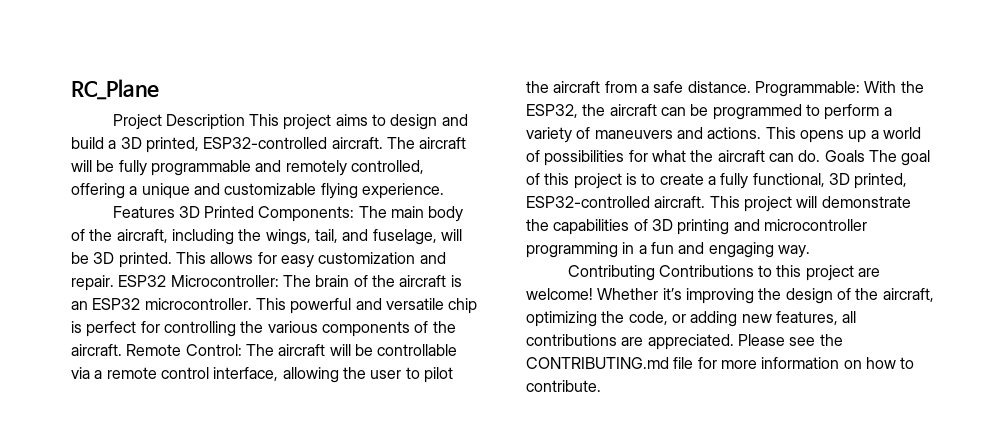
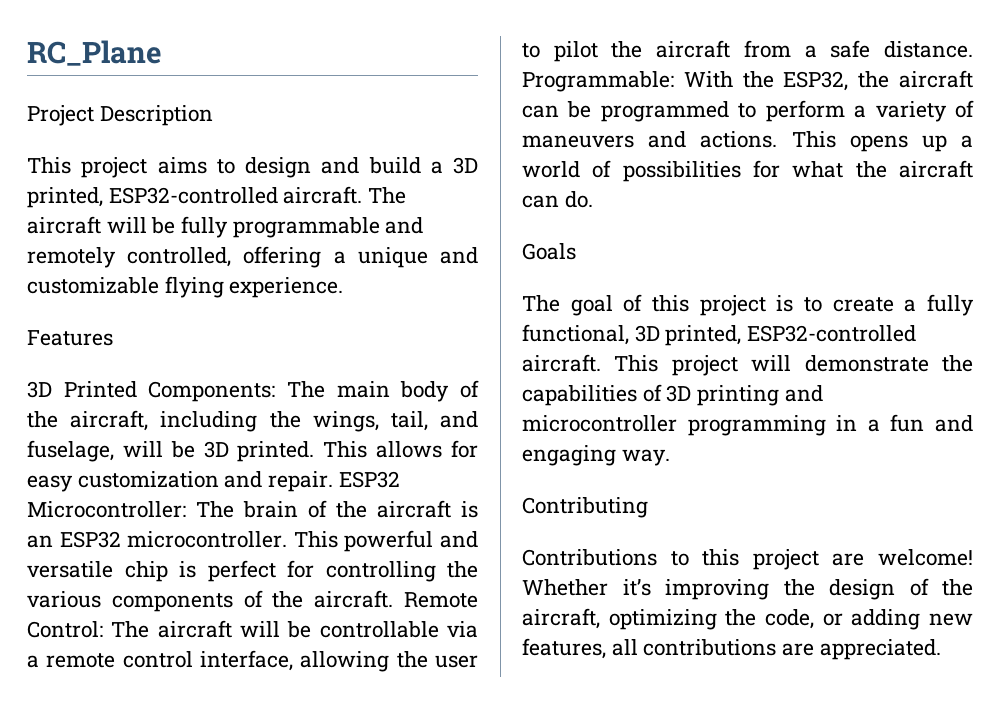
(245, 122) none -> (213, 115) //
(175, 212) none -> (113, 338) //
(821, 156) none -> (593, 199) //
(865, 156) none -> (576, 251) //
(655, 273) none -> (648, 507) //
[737,334,843,346] [526,357,915,369] [526,380,601,392] Please see the CONTRIBUTING.md file for more information on how to contribute. -> (941, 649) none

